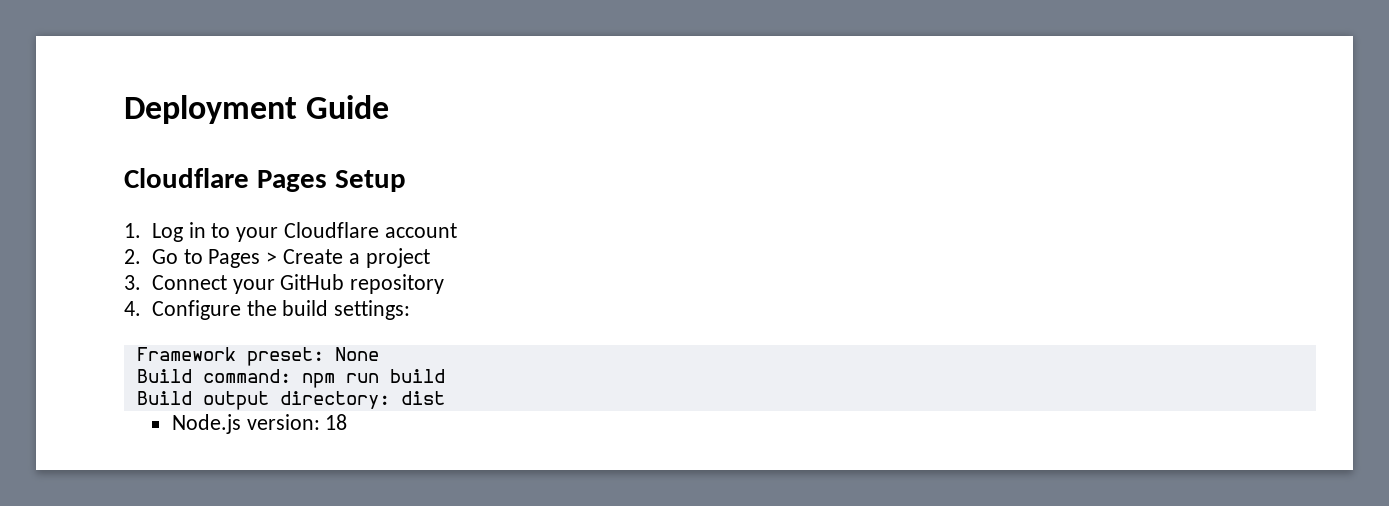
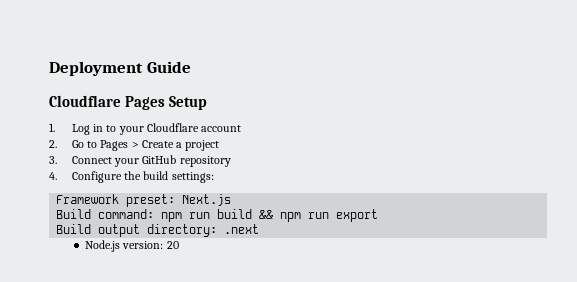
[246,347,379,366] preset: None -> [126,194,232,207] preset: Next.js
(445, 376) none -> [259,209,379,222] && npm run export
[400,391,445,405] dist -> [224,224,260,234] .next
[325,414,348,430] 18 -> [166,241,179,249] 20

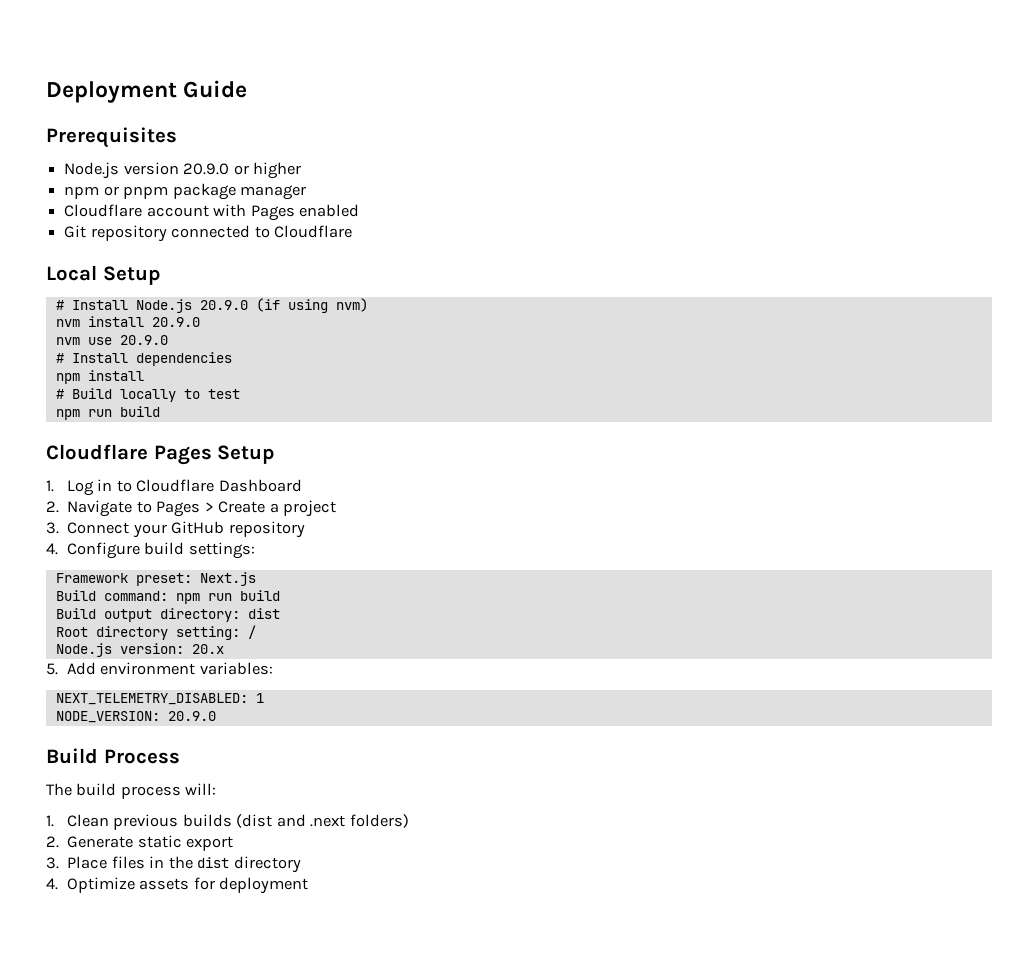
(191, 67) none -> [46,127,177,148] [64,162,301,179] [64,183,306,200] [64,204,359,221] [64,225,352,242] [46,265,161,285] [55,298,368,313] [55,316,200,327] [55,335,168,345] [55,352,232,366] [55,370,144,384] [55,388,240,402] [55,406,160,420] // Prerequisites // Node.js version 20.9.0 or higher // npm or pnpm package manager // Cloudflare account with Pages enabled // Git repository connected to Cloudflare // Local Setup // # Install Node.js 20.9.0 (if using nvm) // nvm install 20.9.0 // nvm use 20.9.0 // # Install dependencies // npm install // # Build locally to test // npm run build
[118,123,242,135] [49,140,84,148] your Cloudflare account // 2. Go -> [136,479,302,492] [46,500,133,517] Cloudflare Dashboard // 2. Navigate
[124,171,142,180] the -> (140, 550) none
[259,209,379,222] && npm run export -> (280, 595) none
[224,224,260,234] [85,240,179,252] .next // Node.js version: 20 -> [247,608,280,619] [55,625,256,640] [55,643,224,657] [46,662,273,675] [55,693,264,705] [55,711,216,723] [46,748,180,764] [46,783,217,799] [46,814,409,830] [46,835,234,851] [46,856,301,873] [46,877,309,894] dist // Root directory setting: / // Node.js version: 20.x // 5. Add environment variables: // NEXT_TELEMETRY_DISABLED: 1 // NODE_VERSION: 20.9.0 // Build Process // The build process will: // 1. Clean previous builds (dist and .next folders) // 2. Generate static export // 3. Place files in the dist directory // 4. Optimize assets for deployment

